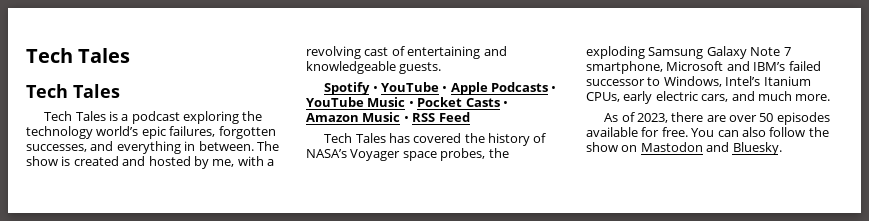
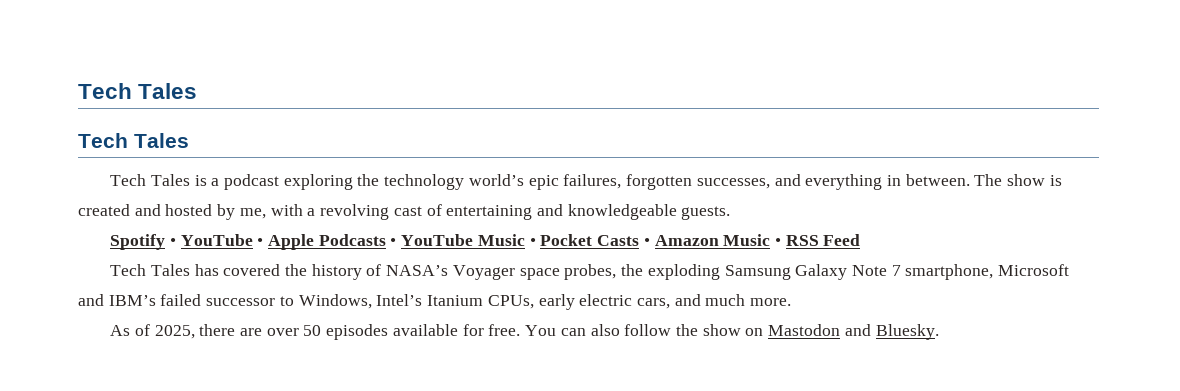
[636,113,668,123] 2023, -> [154,325,195,339] 2025,

